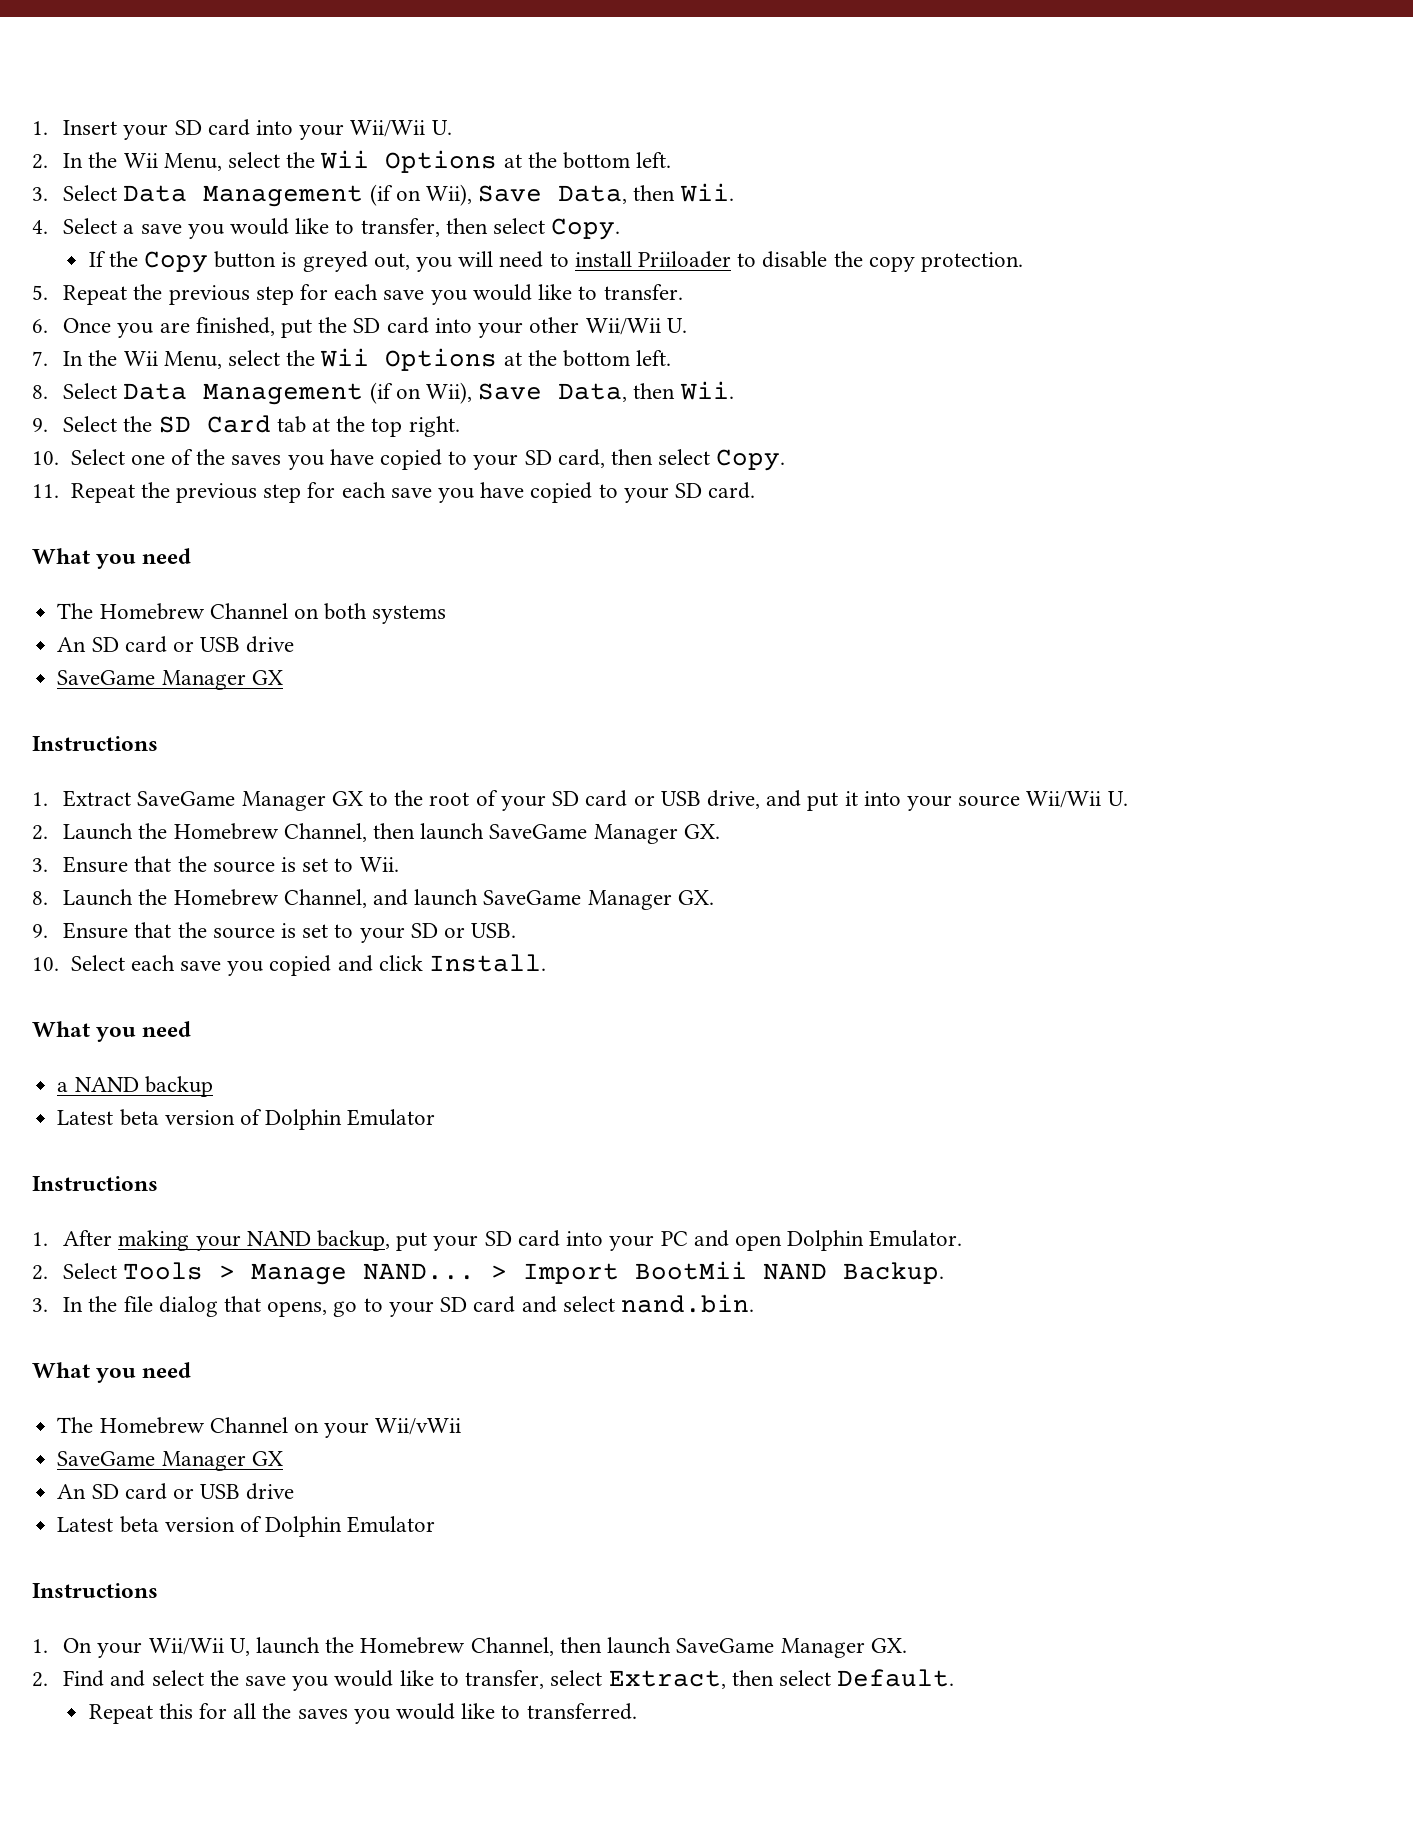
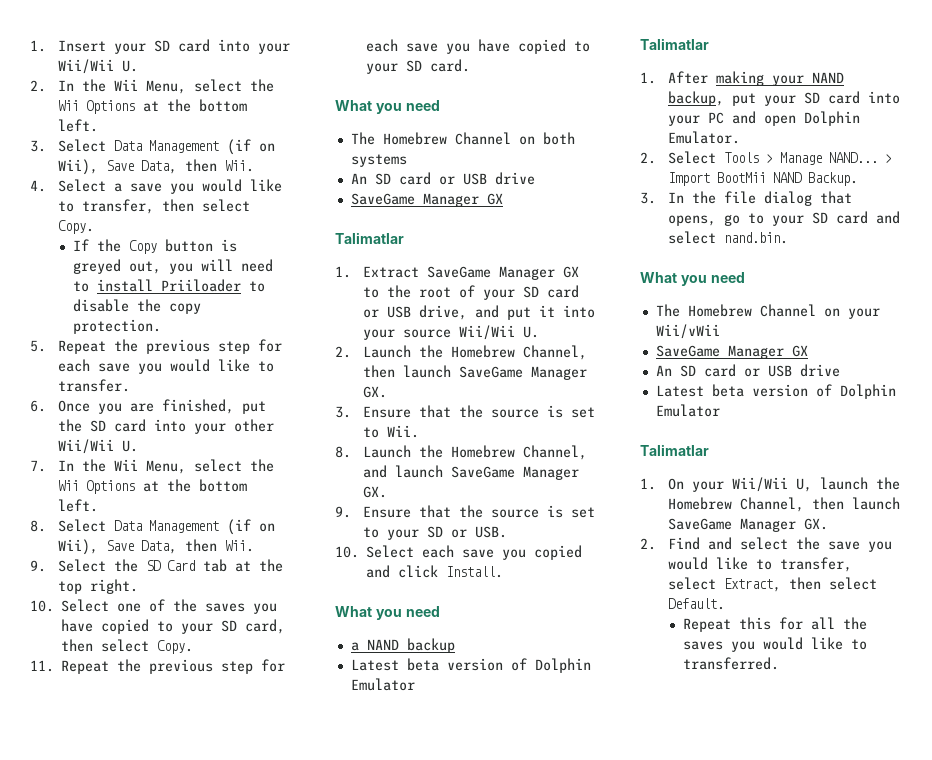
[32,736,158,751] Instructions -> [335,232,404,244] Talimatlar
[32,1176,158,1191] Instructions -> [640,38,709,50] Talimatlar
[32,1583,158,1598] Instructions -> [640,444,709,456] Talimatlar

